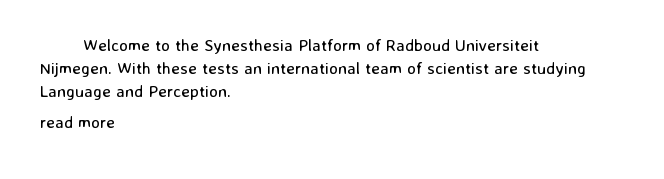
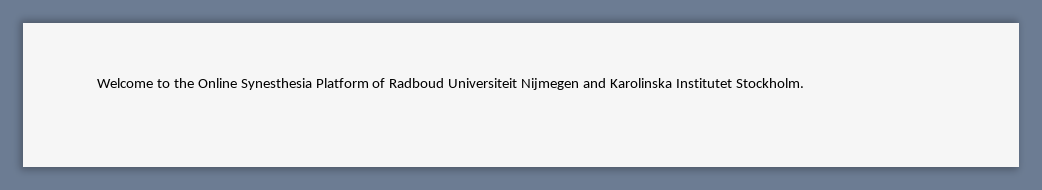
(200, 45) none -> [197,78,237,88] Online
[40,62,586,77] [40,85,231,100] [40,116,115,128] Nijmegen. With these tests an international team of scientist are studying Language and Perception. // read more -> [521,78,804,90] Nijmegen and Karolinska Institutet Stockholm.

